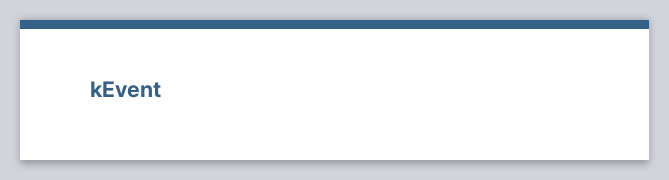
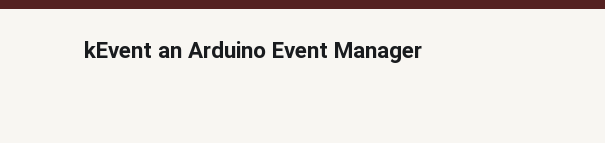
(161, 89) none -> [158,41,423,63] an Arduino Event Manager

